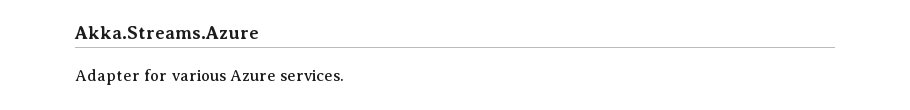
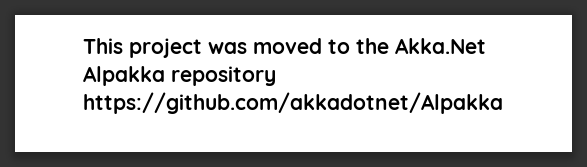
[74,26,259,39] [75,69,345,85] Akka.Streams.Azure // Adapter for various Azure services. -> [83,38,486,58] [83,66,276,86] [83,92,503,114] This project was moved to the Akka.Net Alpakka repository https://github.com/akkadotnet/Alpakka

